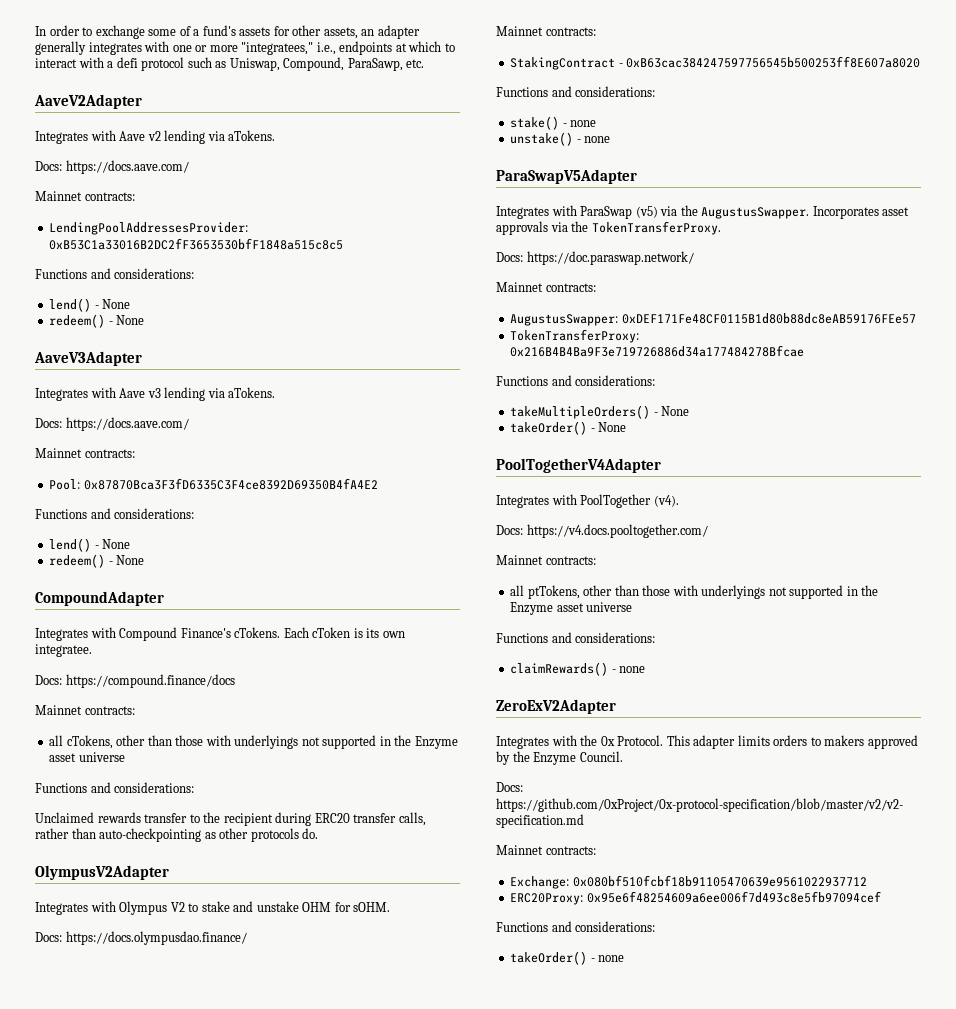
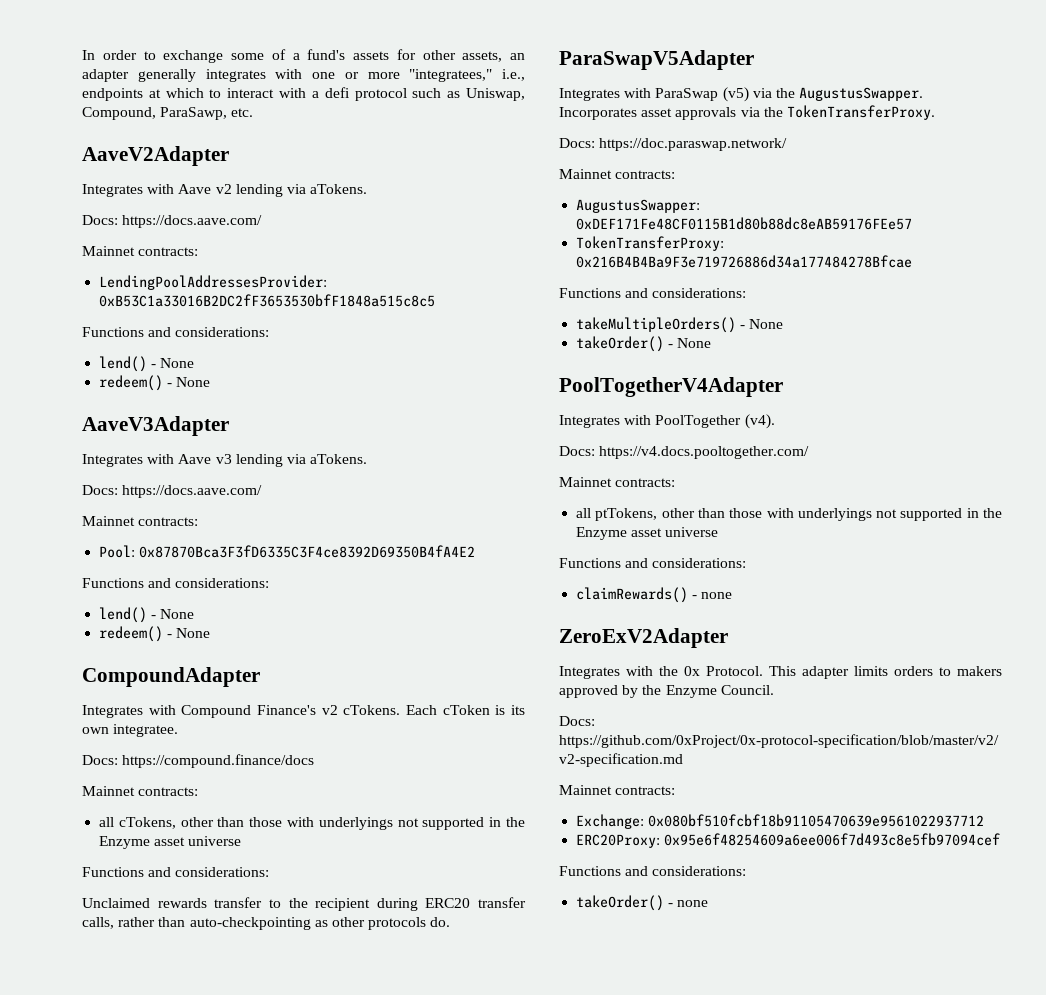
(231, 633) none -> [321,705,338,715] v2
[35,865,169,880] [35,901,391,915] [35,931,247,945] [496,26,596,36] [510,56,921,70] [496,86,656,97] [510,116,597,130] [510,132,611,146] // OlympusV2Adapter // Integrates with Olympus V2 to stake and unstake OHM for sOHM. // Docs: https://docs.olympusdao.finance/ // Mainnet contracts: // StakingContract - 0xB63cac384247597756545b500253ff8E607a8020 // Functions and considerations: // stake() - none // unstake() - none -> (451, 922) none

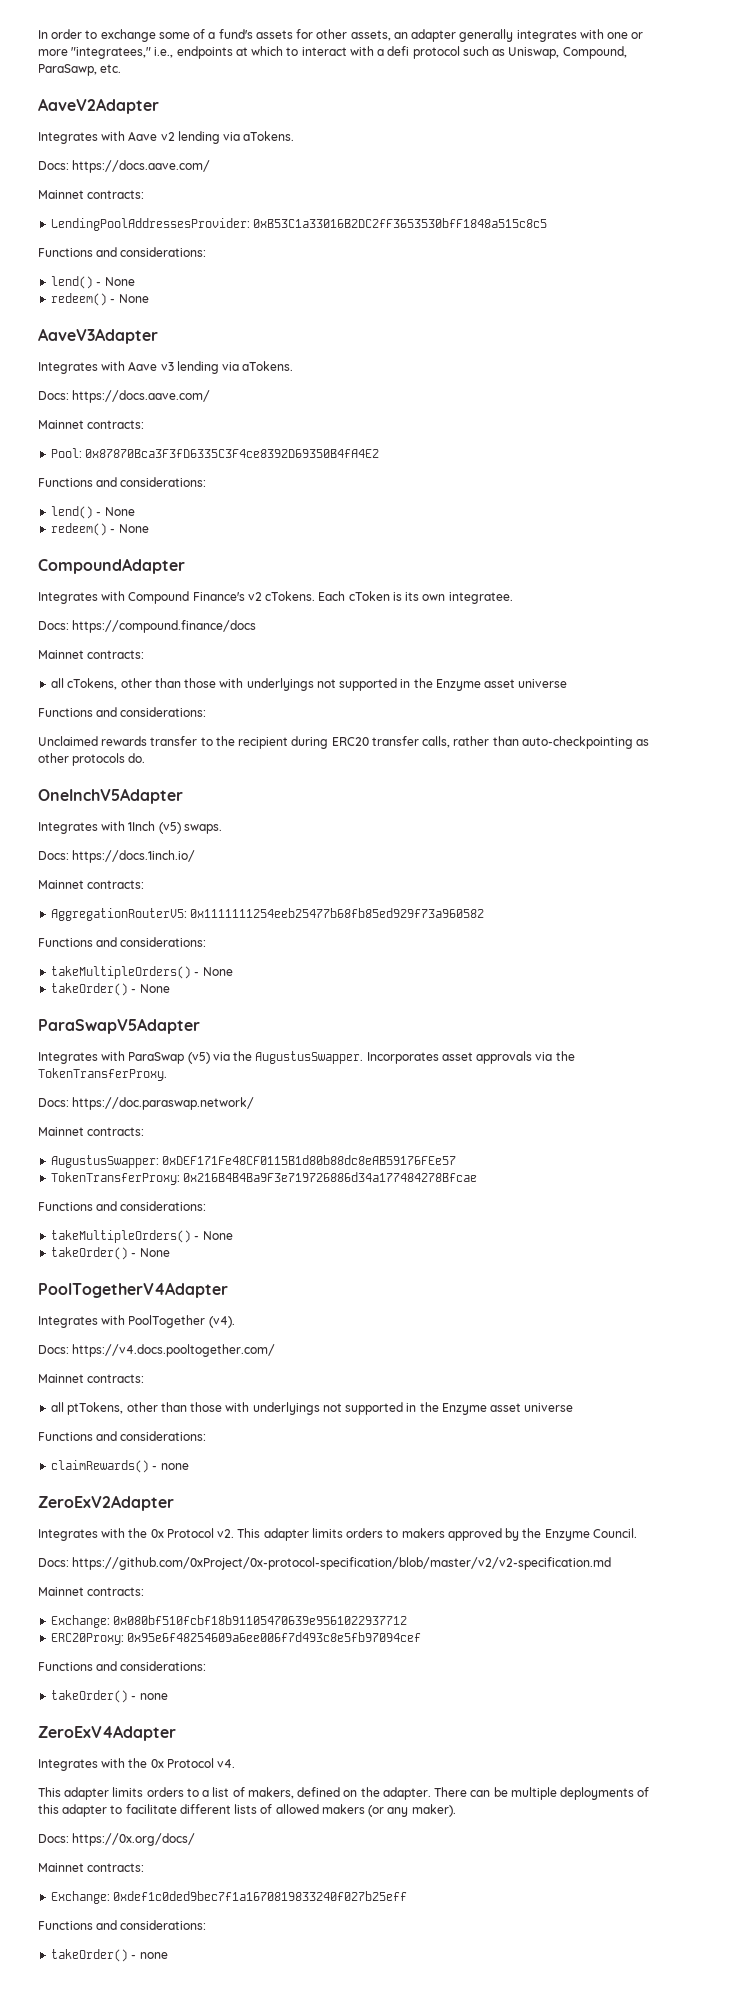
(451, 922) none -> [38,788,183,804] [38,821,222,834] [38,850,196,863] [38,880,145,889] [51,908,485,921] [38,937,207,947] [51,966,233,979] [51,983,170,996] // OneInchV5Adapter // Integrates with 1Inch (v5) swaps. // Docs: https://docs.1inch.io/ // Mainnet contracts: // AggregationRouterV5: 0x1111111254eeb25477b68fb85ed929f73a960582 // Functions and considerations: // takeMultipleOrders() - None // takeOrder() - None
[706,666,763,676] Protocol. -> [166,1528,235,1538] Protocol v2.
(709, 903) none -> [38,1725,176,1741] [38,1758,236,1771] [38,1787,650,1800] [38,1804,456,1817] [38,1833,196,1846] [38,1863,145,1872] [51,1891,408,1904] [38,1920,207,1930] [51,1949,168,1962] // ZeroExV4Adapter // Integrates with the 0x Protocol v4. // This adapter limits orders to a list of makers, defined on the adapter. There can be multiple deployments of this adapter to facilitate different lists of allowed makers (or any maker). // Docs: https://0x.org/docs/ // Mainnet contracts: // Exchange: 0xdef1c0ded9bec7f1a1670819833240f027b25eff // Functions and considerations: // takeOrder() - none

